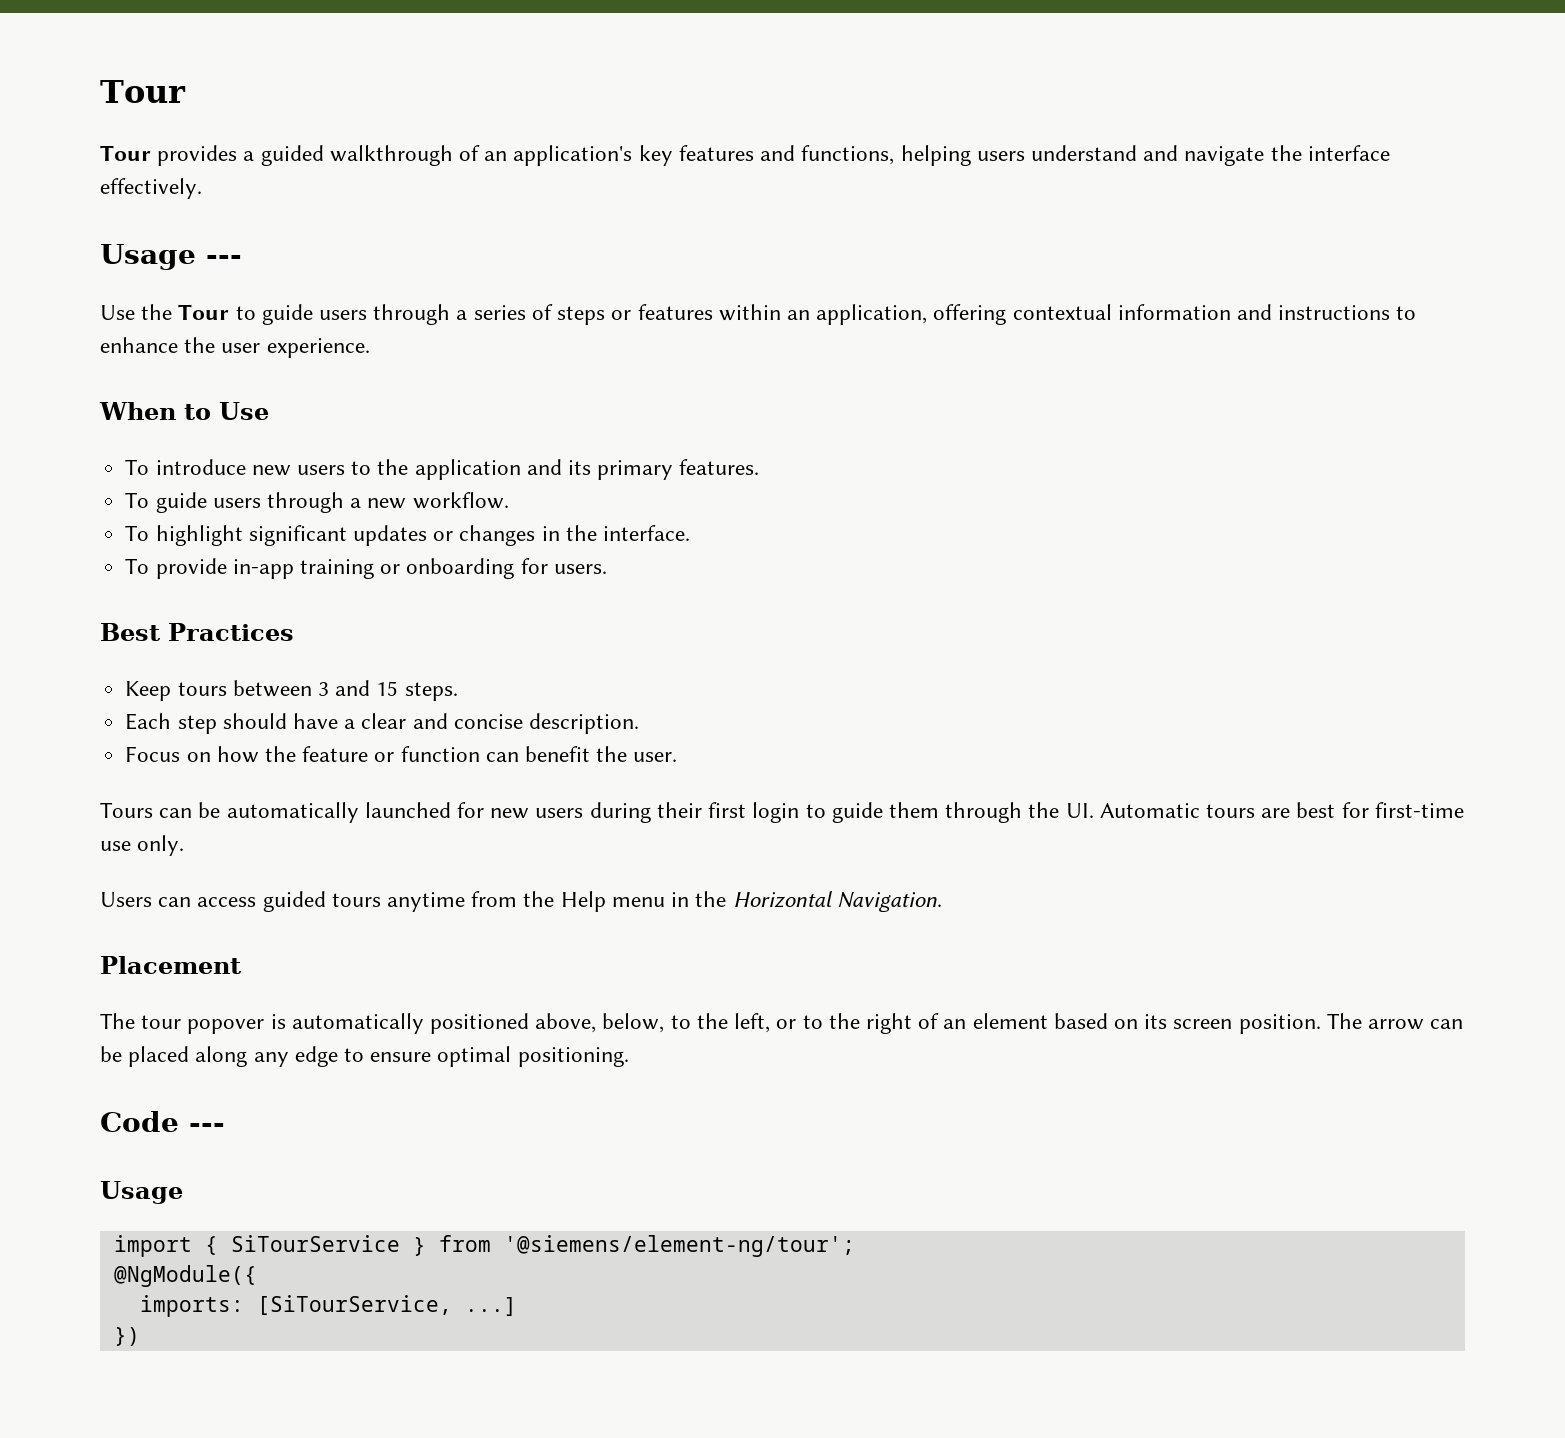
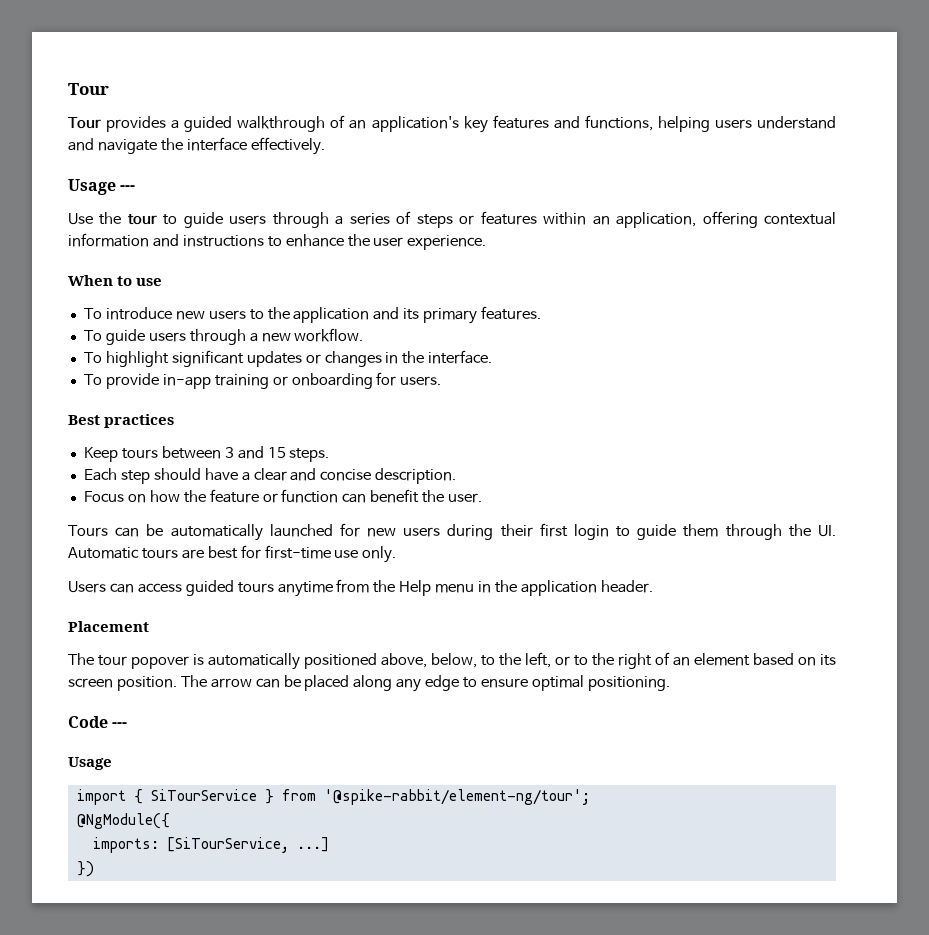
[178,304,230,320] Tour -> [127,214,157,225] tour
[219,402,269,420] Use -> [136,278,163,286] use
[168,623,294,641] Practices -> [104,414,175,428] practices
[732,891,942,912] Horizontal Navigation. -> [520,580,653,596] application header.
[503,1235,855,1257] '@siemens/element-ng/tour'; -> [323,789,590,805] '@spike-rabbit/element-ng/tour';

